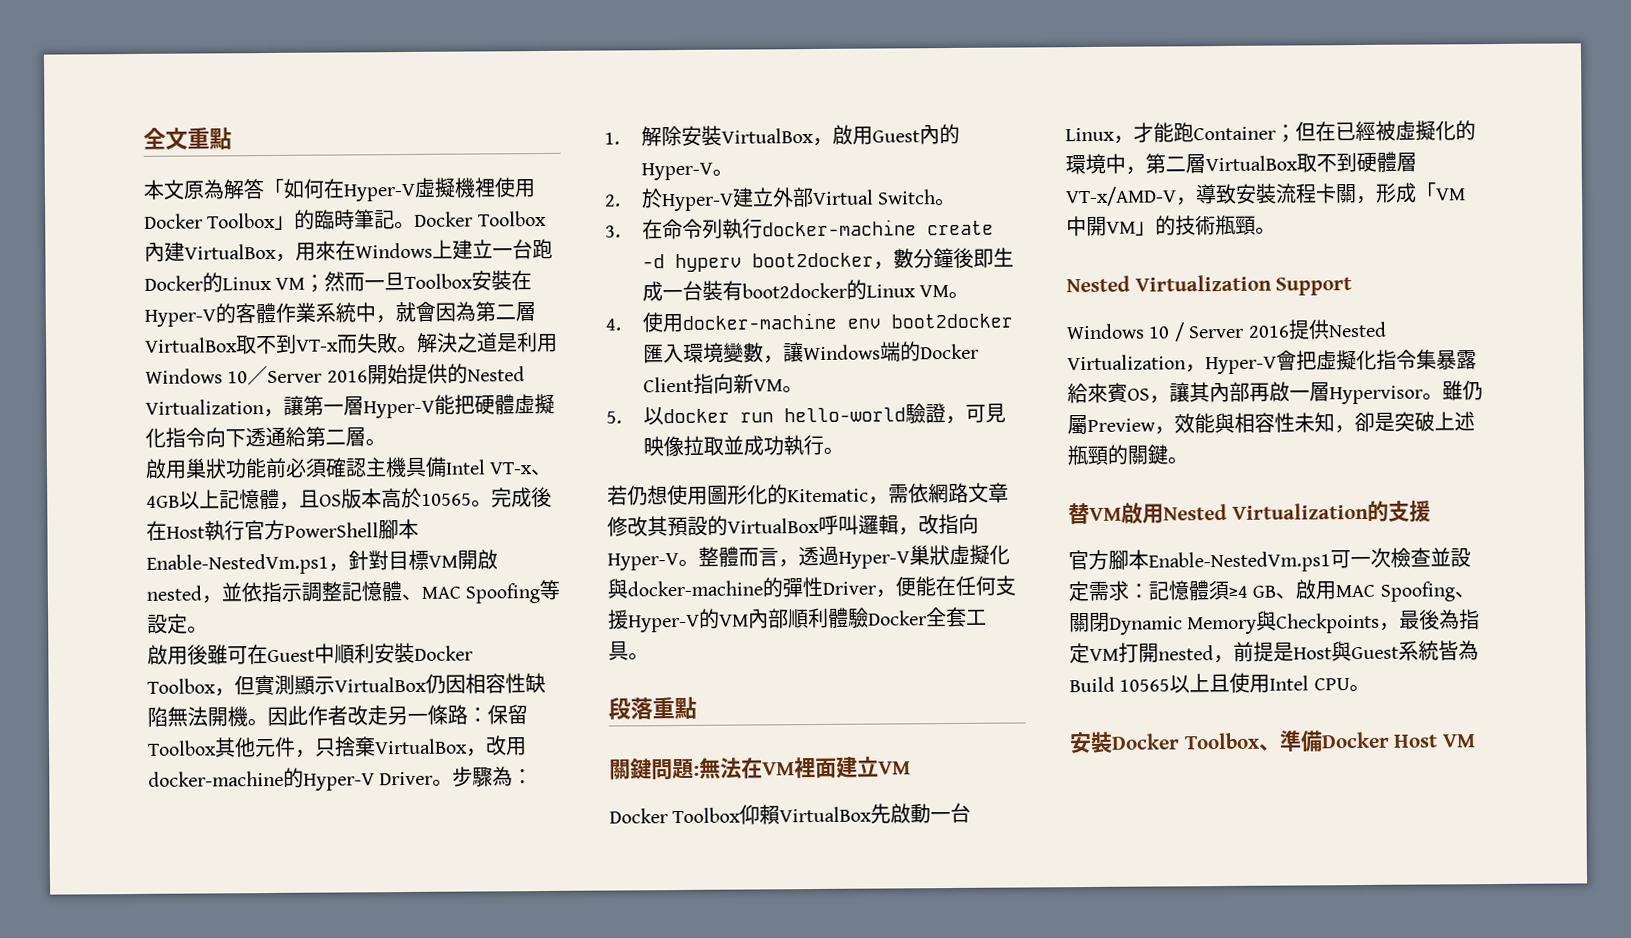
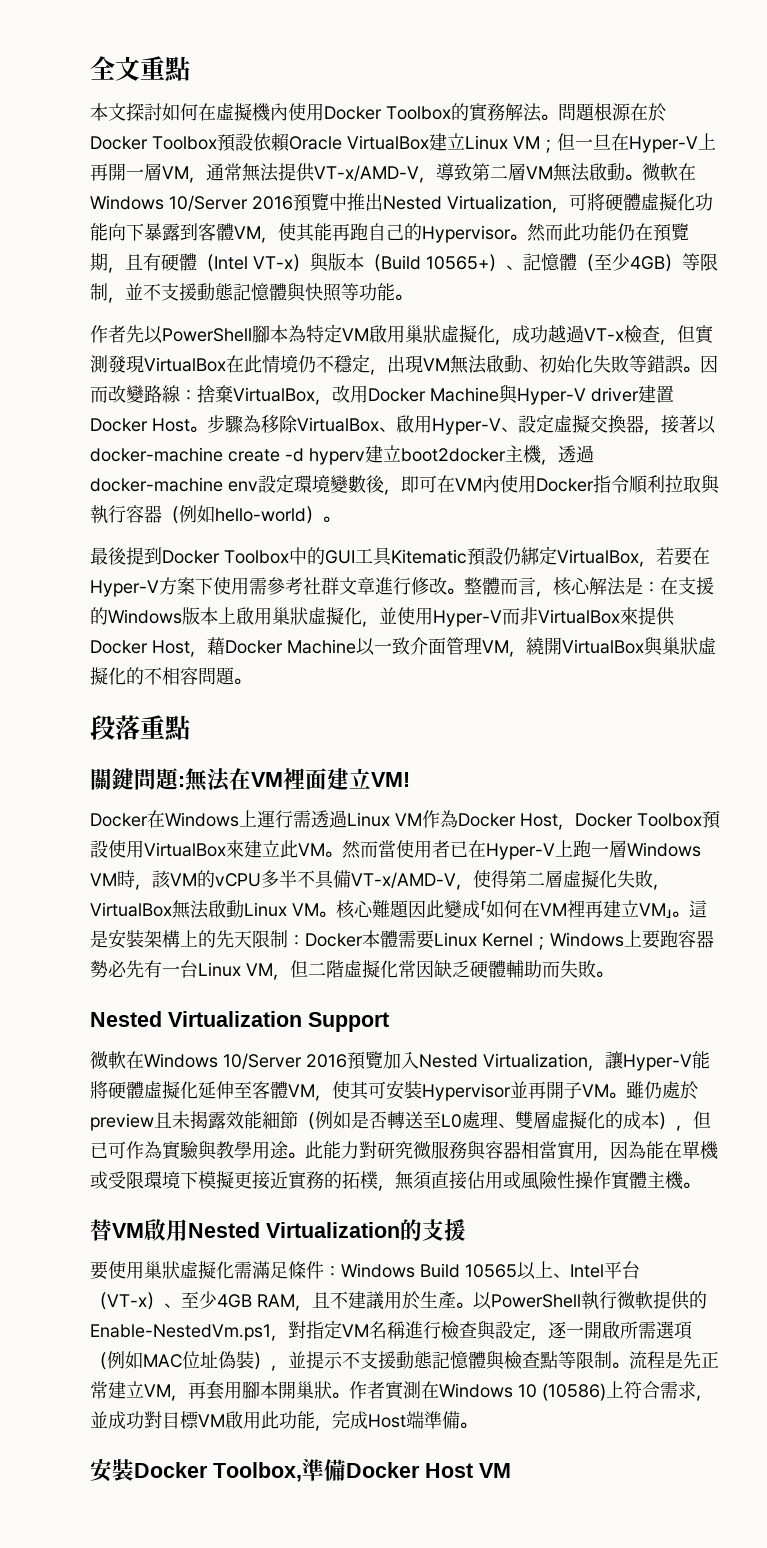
[183,177,535,202] [144,209,547,230] [144,238,553,262] [144,270,533,293] [144,301,536,327] [145,332,558,355] [145,363,525,386] [145,393,555,419] [145,426,386,448] [145,456,553,480] [146,486,552,510] [146,518,419,541] [146,549,498,575] [146,579,561,604] [147,613,208,634] [147,642,473,665] [147,672,546,697] [147,704,528,727] [147,735,527,758] [148,766,534,791] [604,123,960,147] [640,162,733,181] [604,187,957,212] [605,218,994,240] [641,247,1014,273] [641,279,970,302] [605,312,1013,333] [642,341,979,364] [642,373,803,394] [606,403,1006,426] [642,434,844,457] [607,482,1009,506] [607,513,979,537] [607,544,1010,571] [607,575,1016,599] [608,606,987,633] [608,641,629,661] 原為解答「如何在Hyper-V虛擬機裡使用Docker Toolbox」的臨時筆記。Docker Toolbox內建VirtualBox，用來在Windows上建立一台跑Docker的Linux VM；然而一旦Toolbox安裝在Hyper-V的客體作業系統中，就會因為第二層VirtualBox取不到VT-x而失敗。解決之道是利用Windows 10／Server 2016開始提供的Nested Virtualization，讓第一層Hyper-V能把硬體虛擬化指令向下透通給第二層。 // 啟用巢狀功能前必須確認主機具備Intel VT-x、4GB以上記憶體，且OS版本高於10565。完成後在Host執行官方PowerShell腳本Enable-NestedVm.ps1，針對目標VM開啟nested，並依指示調整記憶體、MAC Spoofing等設定。 // 啟用後雖可在Guest中順利安裝Docker Toolbox，但實測顯示VirtualBox仍因相容性缺陷無法開機。因此作者改走另一條路：保留Toolbox其他元件，只捨棄VirtualBox，改用docker-machine的Hyper-V Driver。步驟為： // 1.解除安裝VirtualBox，啟用Guest內的Hyper-V。 // 2.於Hyper-V建立外部Virtual Switch。 // 3.在命令列執行docker-machine create -d hyperv boot2docker，數分鐘後即生成一台裝有boot2docker的Linux VM。 // 4.使用docker-machine env boot2docker匯入環境變數，讓Windows端的Docker Client指向新VM。 // 5.以docker run hello-world驗證，可見映像拉取並成功執行。 // 若仍想使用圖形化的Kitematic，需依網路文章修改其預設的VirtualBox呼叫邏輯，改指向Hyper-V。整體而言，透過Hyper-V巢狀虛擬化與docker-machine的彈性Driver，便能在任何支援Hyper-V的VM內部順利體驗Docker全套工具 -> [126,103,666,122] [90,133,716,153] [90,163,696,183] [90,193,713,213] [90,223,689,243] [90,252,718,273] [90,282,412,303] [90,324,714,345] [90,354,718,375] [90,384,674,405] [90,414,716,435] [90,445,594,465] [90,474,720,495] [90,505,340,524] [90,546,710,567] [90,577,714,597] [90,607,675,627] [90,636,716,657] [90,667,235,685] 探討如何在虛擬機內使用Docker Toolbox的實務解法。問題根源在於Docker Toolbox預設依賴Oracle VirtualBox建立Linux VM；但一旦在Hyper-V上再開一層VM，通常無法提供VT-x/AMD-V，導致第二層VM無法啟動。微軟在Windows 10/Server 2016預覽中推出Nested Virtualization，可將硬體虛擬化功能向下暴露到客體VM，使其能再跑自己的Hypervisor。然而此功能仍在預覽期，且有硬體（Intel VT-x）與版本（Build 10565+）、記憶體（至少4GB）等限制，並不支援動態記憶體與快照等功能。 // 作者先以PowerShell腳本為特定VM啟用巢狀虛擬化，成功越過VT-x檢查，但實測發現VirtualBox在此情境仍不穩定，出現VM無法啟動、初始化失敗等錯誤。因而改變路線：捨棄VirtualBox，改用Docker Machine與Hyper-V driver建置Docker Host。步驟為移除VirtualBox、啟用Hyper-V、設定虛擬交換器，接著以docker-machine create -d hyperv建立boot2docker主機，透過docker-machine env設定環境變數後，即可在VM內使用Docker指令順利拉取與執行容器（例如hello-world）。 // 最後提到Docker Toolbox中的GUI工具Kitematic預設仍綁定VirtualBox，若要在Hyper-V方案下使用需參考社群文章進行修改。整體而言，核心解法是：在支援的Windows版本上啟用巢狀虛擬化，並使用Hyper-V而非VirtualBox來提供Docker Host，藉Docker Machine以一致介面管理VM，繞開VirtualBox與巢狀虛擬化的不相容問題
[878,761,911,775] [609,802,972,825] [1065,120,1476,144] [1065,151,1417,175] [1065,182,1466,207] [1066,214,1276,237] [1066,274,1353,296] [1066,319,1387,342] [1067,349,1477,375] [1067,380,1483,405] [1067,411,1475,436] [1067,444,1168,466] VM // Docker Toolbox仰賴VirtualBox先啟動一台Linux，才能跑Container；但在已經被虛擬化的環境中，第二層VirtualBox取不到硬體層VT-x/AMD-V，導致安裝流程卡關，形成「VM中開VM」的技術瓶頸。 // Nested Virtualization Support // Windows 10 / Server 2016提供Nested Virtualization，Hyper-V會把虛擬化指令集暴露給來賓OS，讓其內部再啟一層Hypervisor。雖仍屬Preview，效能與相容性未知，卻是突破上述瓶頸的關鍵 -> [371,772,410,787] [90,810,720,830] [90,840,701,860] [90,870,670,890] [90,900,707,919] [90,929,714,950] [90,960,613,980] [90,1011,389,1032] [90,1051,710,1071] [90,1080,698,1101] [90,1111,711,1131] [90,1140,719,1161] [90,1171,684,1191] VM! // Docker在Windows上運行需透過Linux VM作為Docker Host，Docker Toolbox預設使用VirtualBox來建立此VM。然而當使用者已在Hyper-V上跑一層Windows VM時，該VM的vCPU多半不具備VT-x/AMD-V，使得第二層虛擬化失敗，VirtualBox無法啟動Linux VM。核心難題因此變成「如何在VM裡再建立VM」。這是安裝架構上的先天限制：Docker本體需要Linux Kernel；Windows上要跑容器勢必先有一台Linux VM，但二階虛擬化常因缺乏硬體輔助而失敗。 // Nested Virtualization Support // 微軟在Windows 10/Server 2016預覽加入Nested Virtualization，讓Hyper-V能將硬體虛擬化延伸至客體VM，使其可安裝Hypervisor並再開子VM。雖仍處於preview且未揭露效能細節（例如是否轉送至L0處理、雙層虛擬化的成本），但已可作為實驗與教學用途。此能力對研究微服務與容器相當實用，因為能在單機或受限環境下模擬更接近實務的拓樸，無須直接佔用或風險性操作實體主機
[1068,547,1471,573] [1068,579,1475,602] [1069,609,1481,635] [1069,640,1479,664] [1069,672,1350,694] 官方腳本Enable-NestedVm.ps1可一次檢查並設定需求：記憶體須≥4 GB、啟用MAC Spoofing、關閉Dynamic Memory與Checkpoints，最後為指定VM打開nested，前提是Host與Guest系統皆為Build 10565以上且使用Intel CPU -> [90,1261,640,1280] [90,1291,707,1311] [90,1320,692,1341] [90,1350,719,1371] [90,1381,713,1401] [90,1410,460,1431] 要使用巢狀虛擬化需滿足條件：Windows Build 10565以上、Intel平台（VT-x）、至少4GB RAM，且不建議用於生產。以PowerShell執行微軟提供的Enable-NestedVm.ps1，對指定VM名稱進行檢查與設定，逐一開啟所需選項（例如MAC位址偽裝），並提示不支援動態記憶體與檢查點等限制。流程是先正常建立VM，再套用腳本開巢狀。作者實測在Windows 10 (10586)上符合需求，並成功對目標VM啟用此功能，完成Host端準備
[1183,732,1281,751] Toolbox、 -> [213,1462,302,1482] Toolbox,

